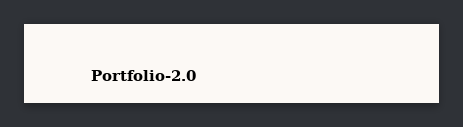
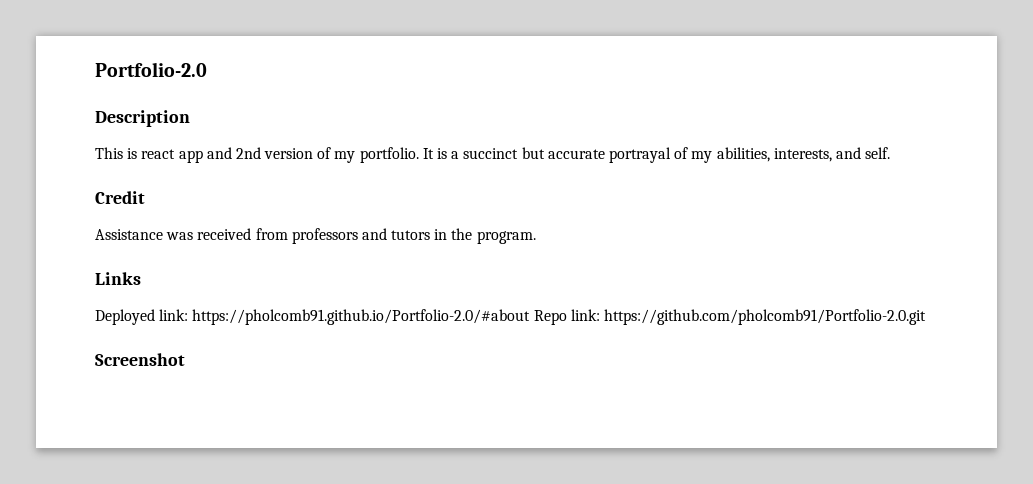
(196, 75) none -> [95,110,190,127] [95,147,891,163] [95,191,145,204] [95,228,536,244] [95,272,141,285] [95,309,926,325] [95,353,185,366] // Description // This is react app and 2nd version of my portfolio. It is a succinct but accurate portrayal of my abilities, interests, and self. // Credit // Assistance was received from professors and tutors in the program. // Links // Deployed link: https://pholcomb91.github.io/Portfolio-2.0/#about Repo link: https://github.com/pholcomb91/Portfolio-2.0.git // Screenshot

